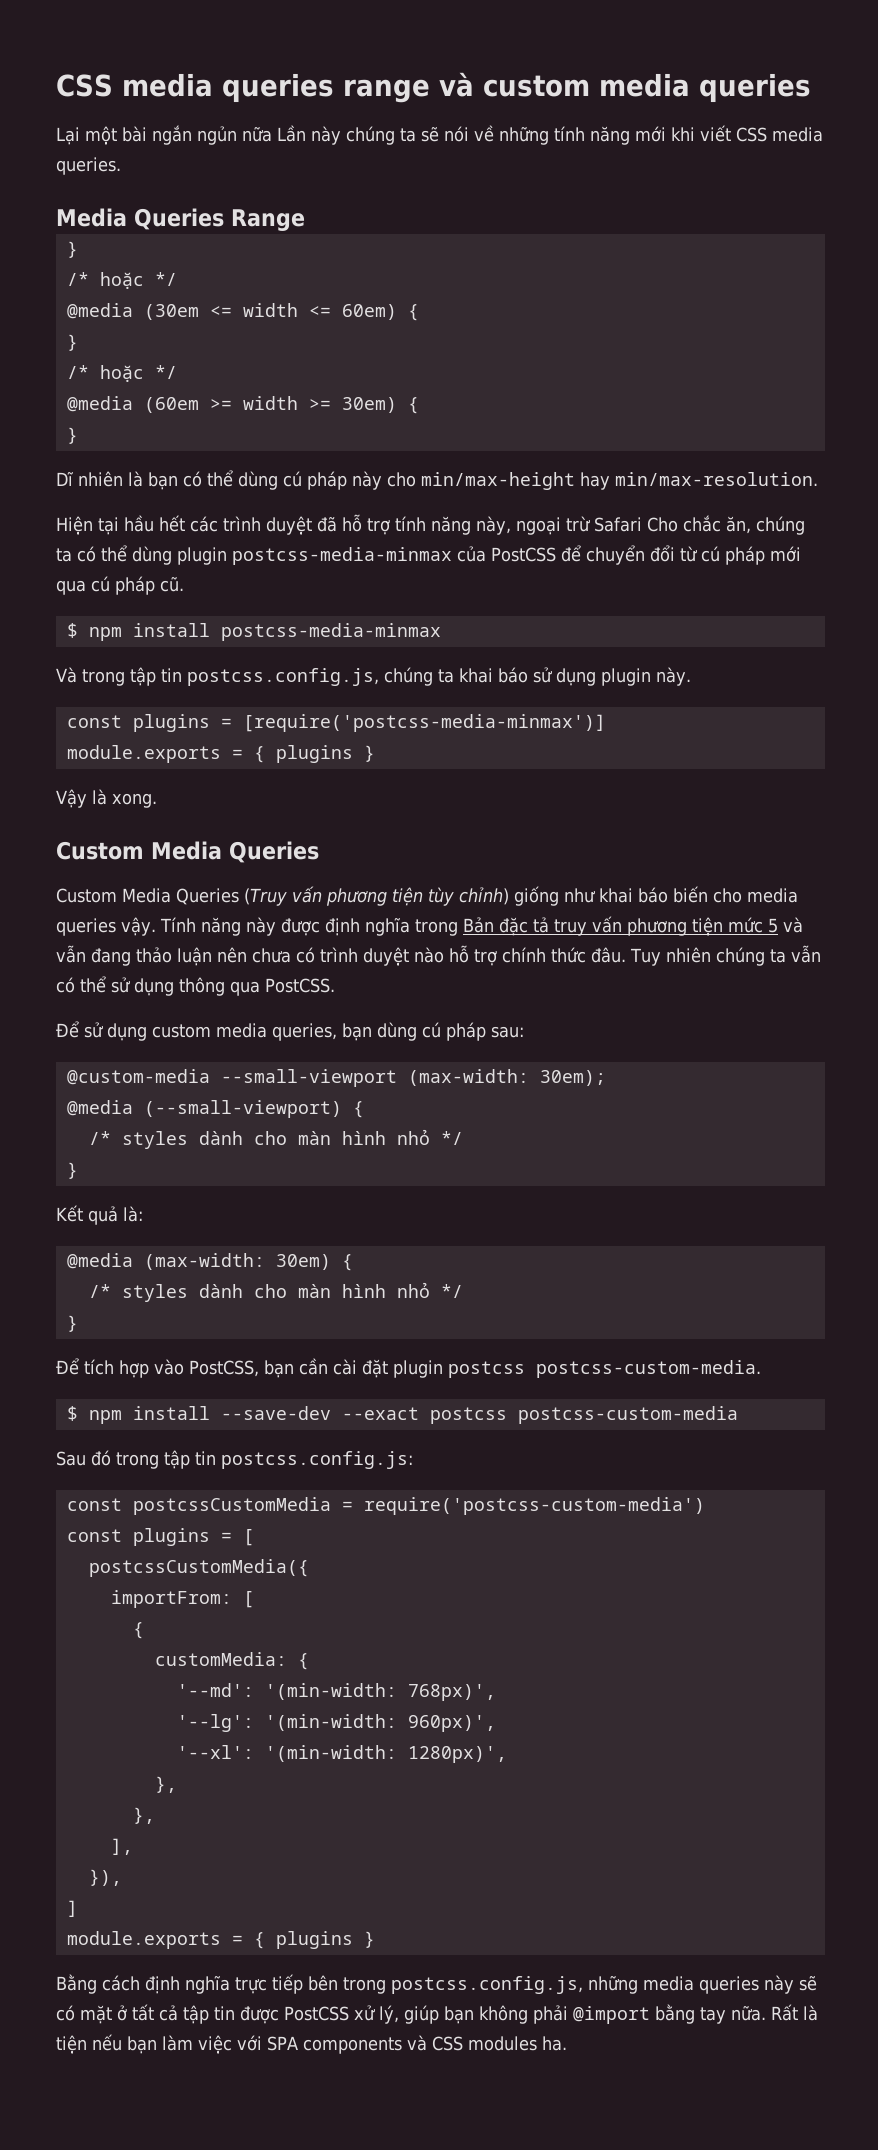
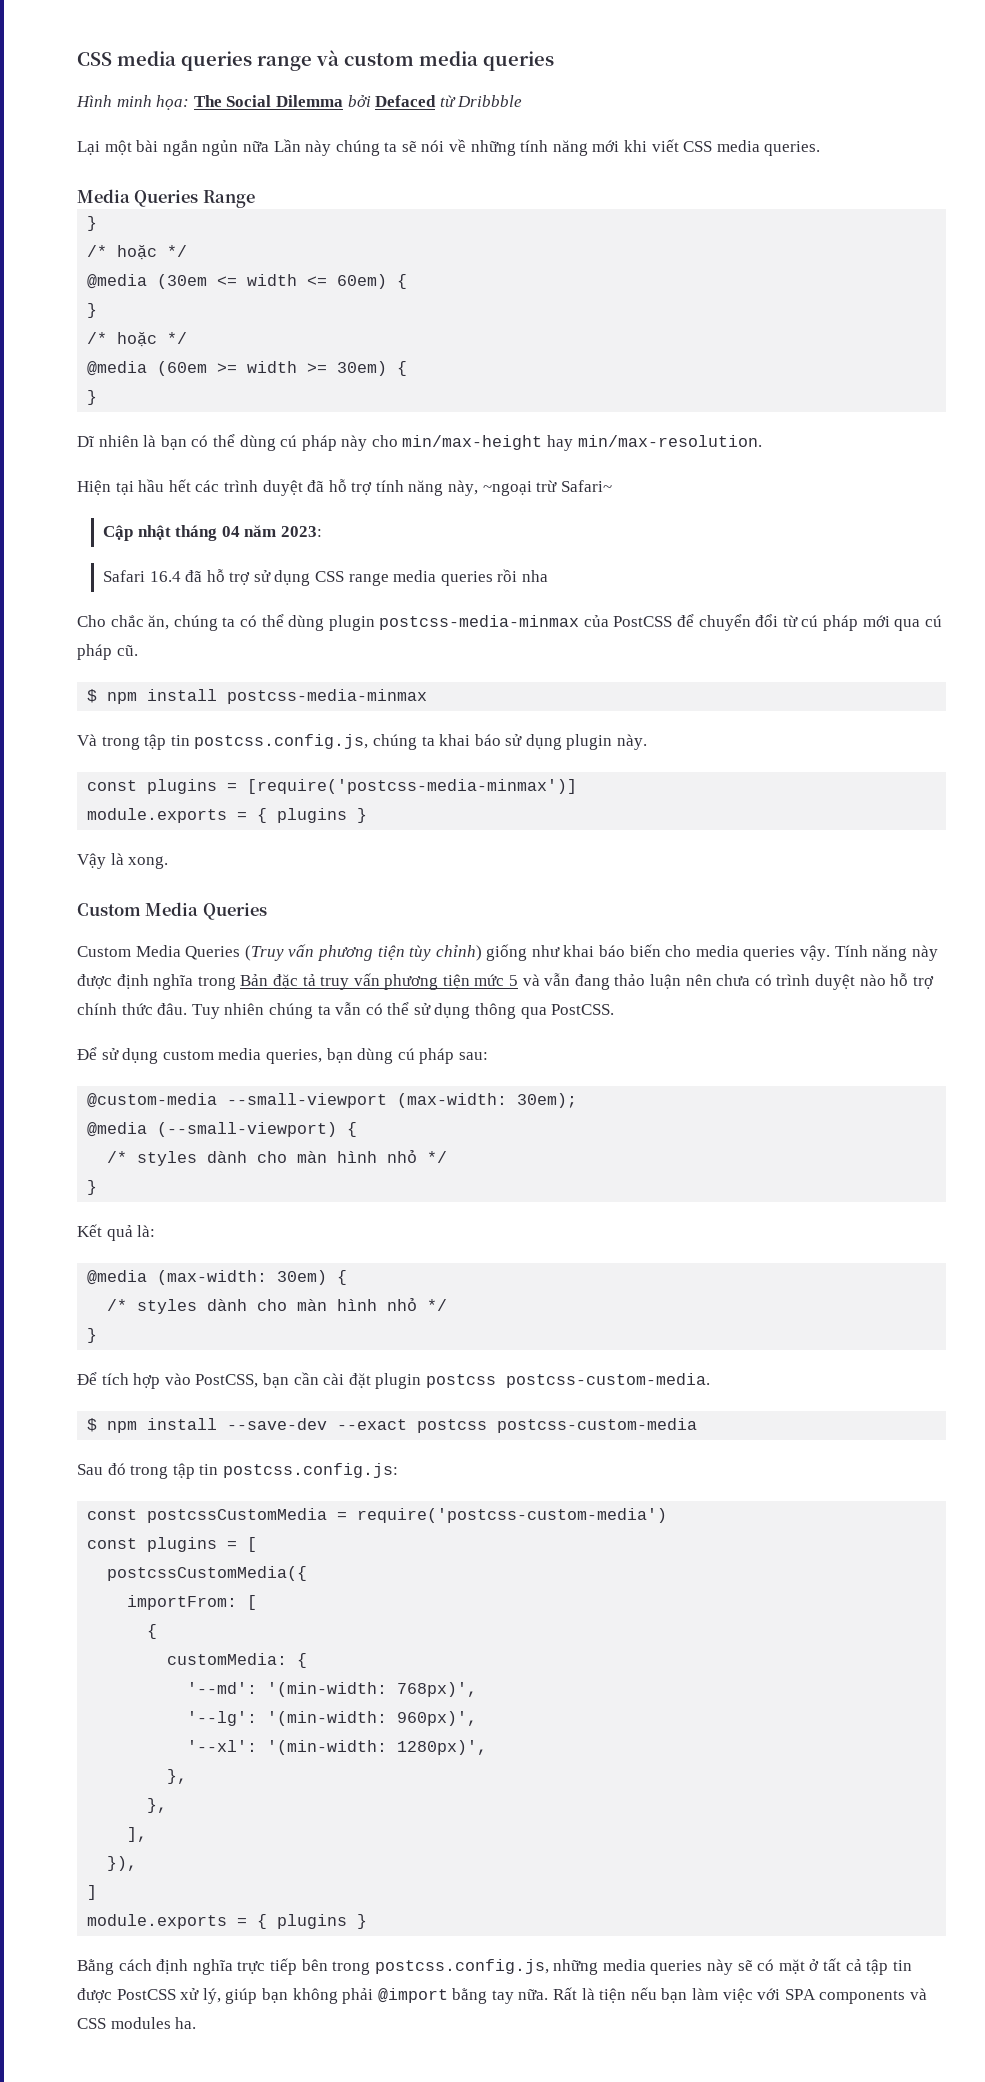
(811, 88) none -> [76,95,523,110] // Hình minh họa: The Social Dilemma bởi Defaced từ Dribbble
[516,516,642,535] ngoại trừ Safari -> [482,480,612,496] [102,525,322,541] [102,569,548,586] ~ngoại trừ Safari~ // Cập nhật tháng 04 năm 2023: // Safari 16.4 đã hỗ trợ sử dụng CSS range media queries rồi nha //

